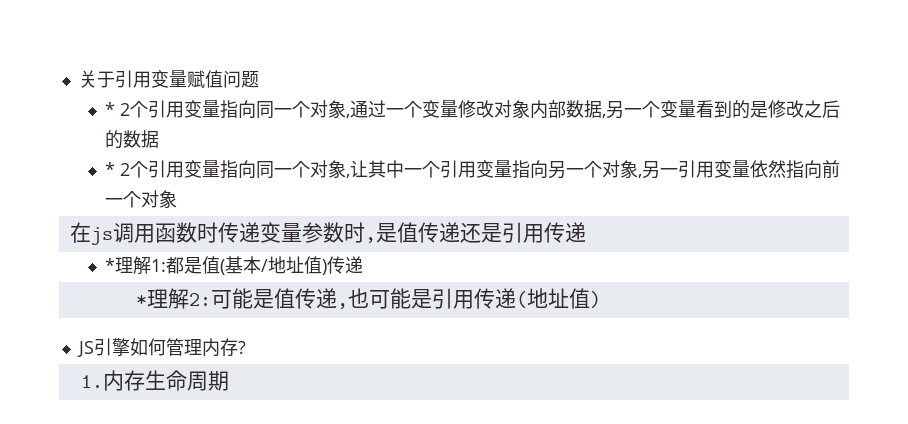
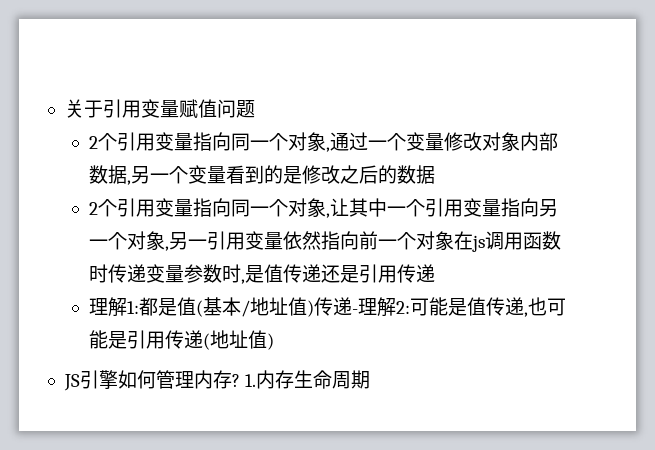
[105,102,116,116] * -> (255, 109) none
[105,162,116,176] * -> (436, 174) none
(178, 199) // -> (455, 240) none
[105,258,116,272] * -> (436, 273) none
[135,295,147,306] // * -> [352,309,359,314] -
(246, 347) // -> (240, 380) none

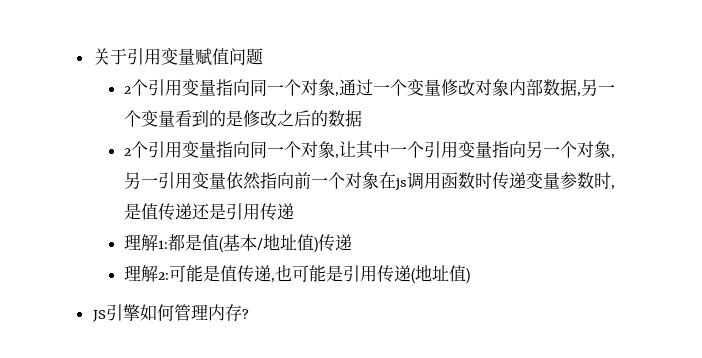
[352,309,359,314] - -> (352, 242) //
[245,370,371,389] 1.内存生命周期 -> (249, 314) none

